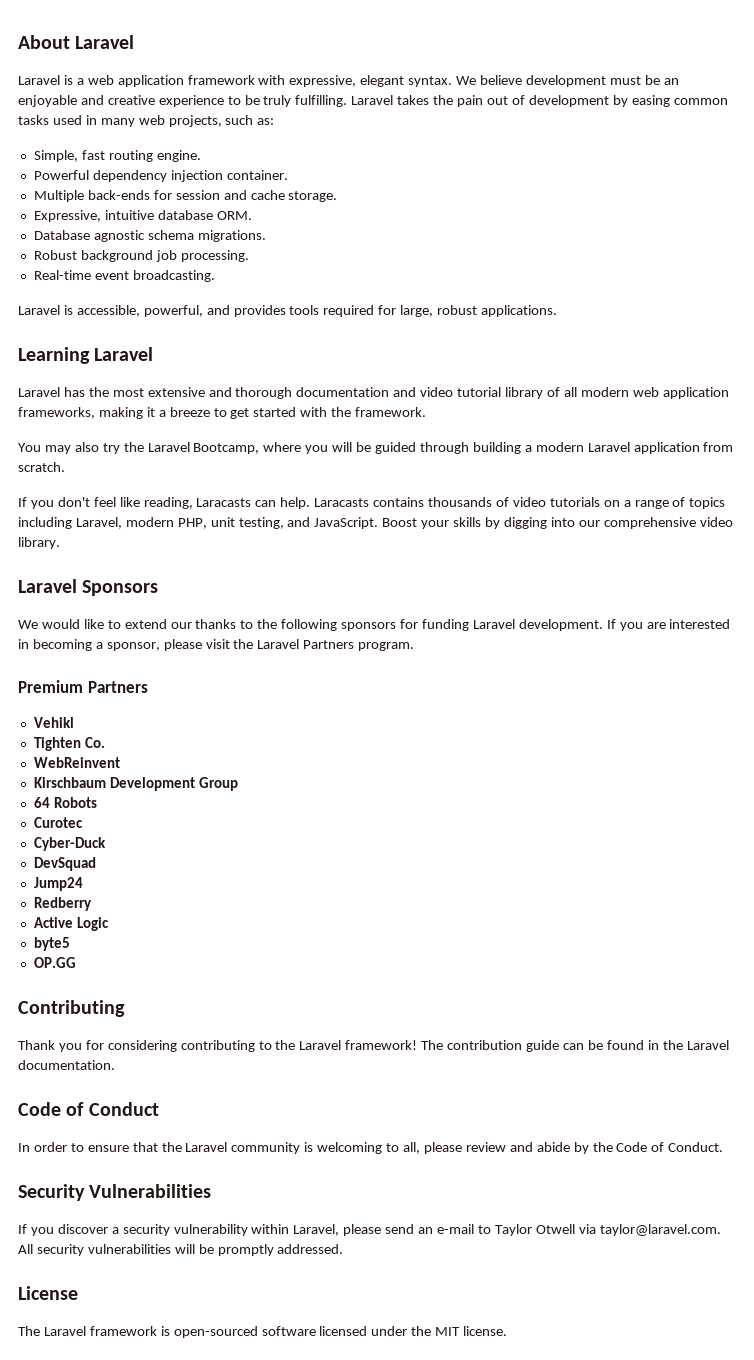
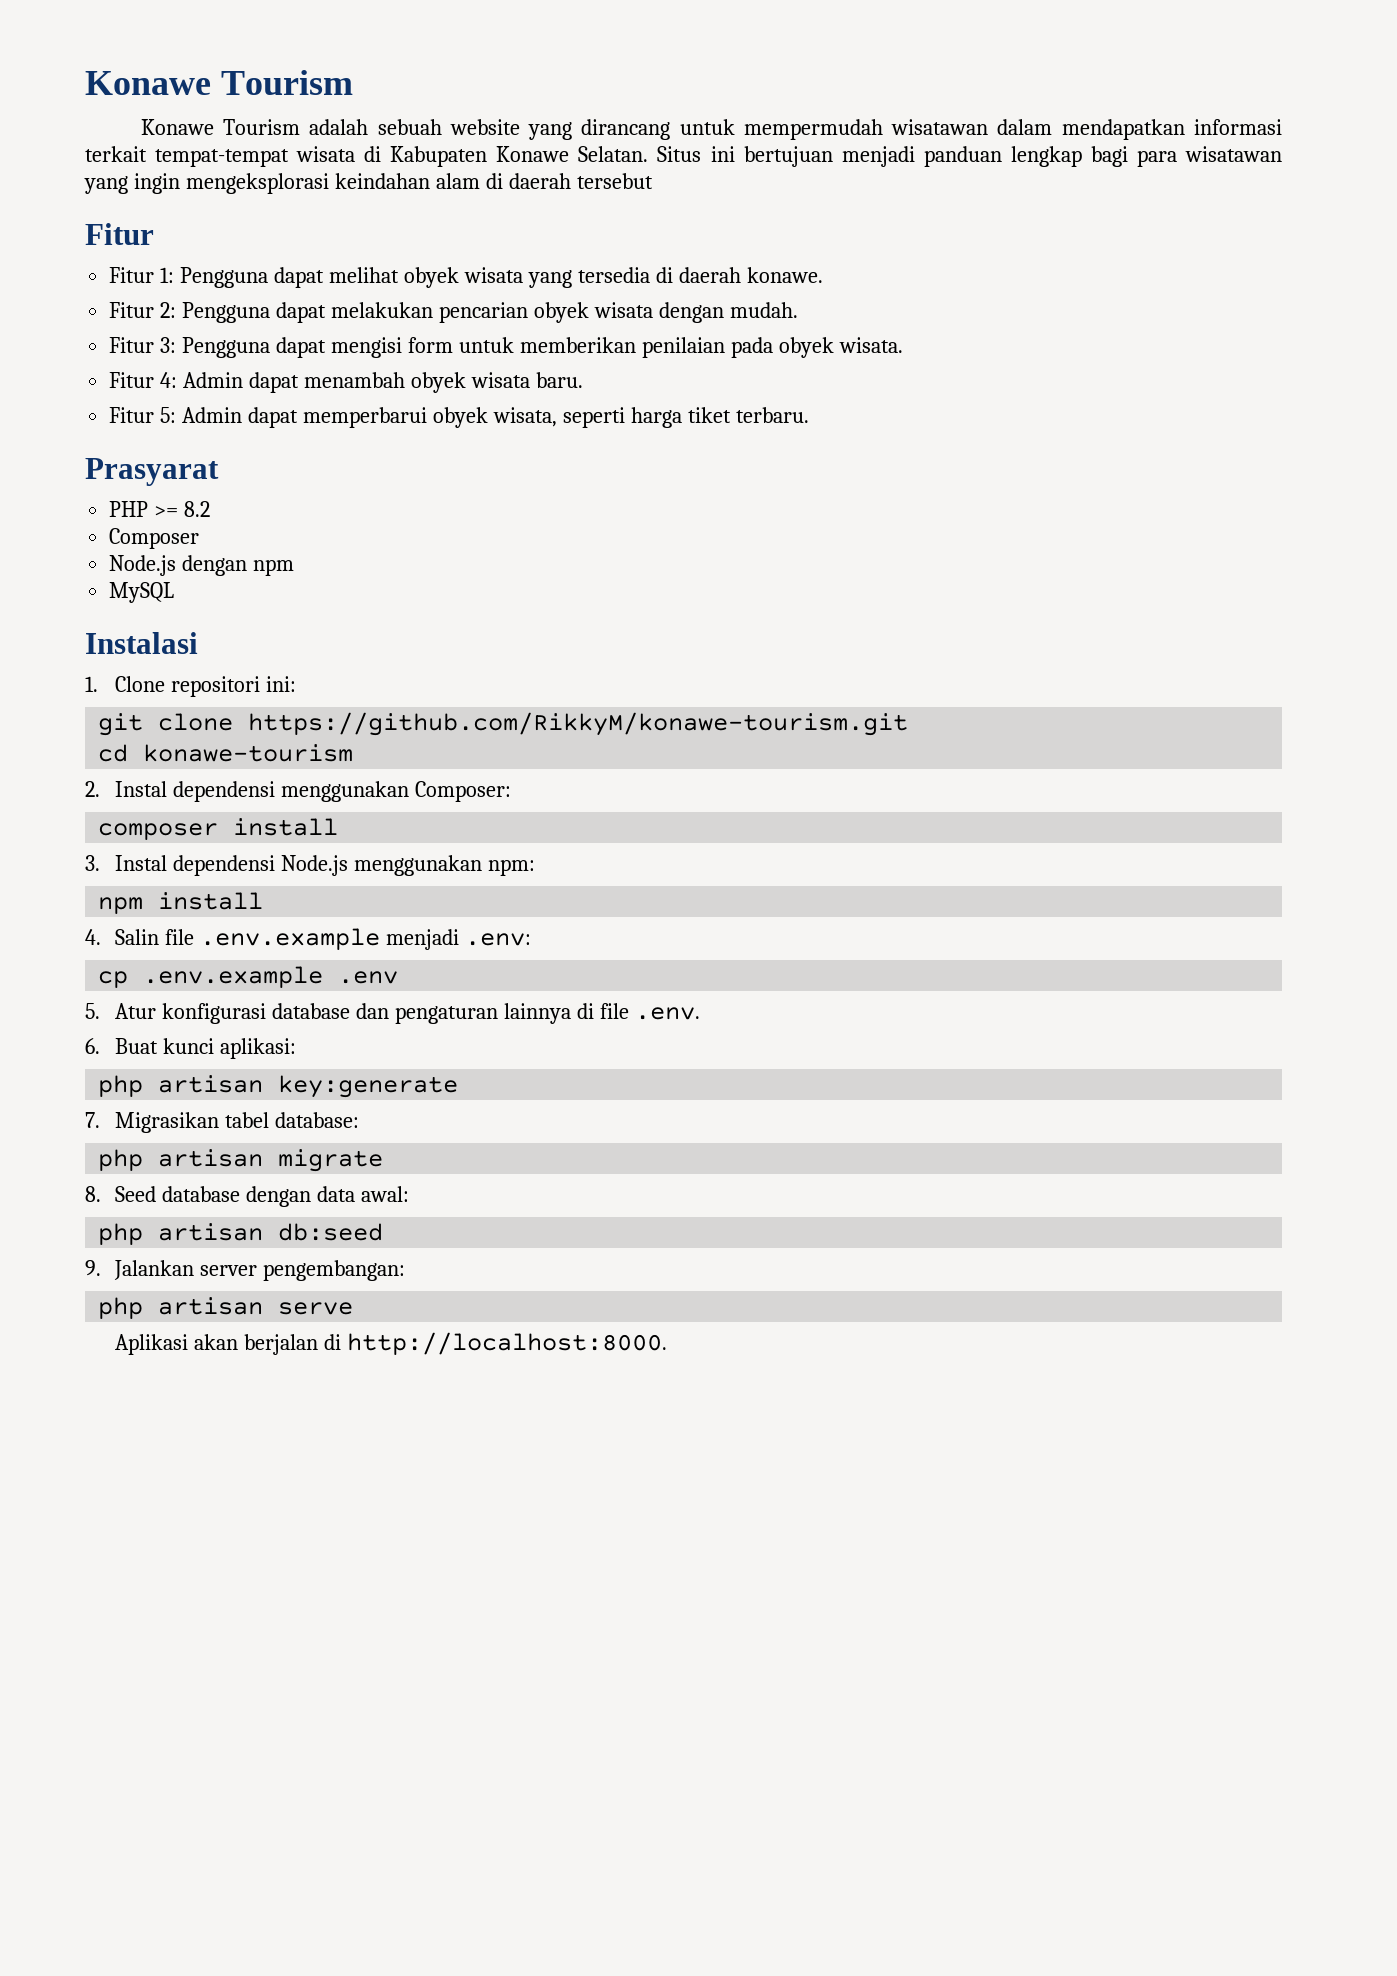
[18,35,135,49] [18,75,679,87] [18,95,728,107] [18,115,275,127] [33,150,201,162] [33,170,288,182] [33,190,338,202] [33,210,252,222] [33,230,266,242] [33,250,249,262] [33,270,215,282] [18,305,558,317] [18,347,154,364] [18,387,729,399] [18,407,427,419] [18,442,734,454] [18,462,65,472] [18,497,726,509] [18,517,733,529] [18,537,60,549] [18,579,159,596] [18,619,731,631] [18,639,415,651] [18,680,148,693] [33,717,74,728] [33,737,105,751] [33,757,120,768] [33,777,238,791] [33,797,97,808] [33,817,83,828] [33,837,106,851] [33,857,96,871] [33,877,83,891] [33,897,92,911] [33,917,109,931] [33,937,70,951] [33,957,76,968] [18,1000,125,1017] [18,1040,729,1052] [18,1060,115,1070] [18,1102,159,1116] [18,1142,724,1154] [18,1184,212,1201] [18,1224,721,1236] [18,1244,344,1256] [18,1286,78,1300] [18,1326,508,1338] About Laravel // Laravel is a web application framework with expressive, elegant syntax. We believe development must be an enjoyable and creative experience to be truly fulfilling. Laravel takes the pain out of development by easing common tasks used in many web projects, such as: // Simple, fast routing engine. // Powerful dependency injection container. // Multiple back-ends for session and cache storage. // Expressive, intuitive database ORM. // Database agnostic schema migrations. // Robust background job processing. // Real-time event broadcasting. // Laravel is accessible, powerful, and provides tools required for large, robust applications. // Learning Laravel // Laravel has the most extensive and thorough documentation and video tutorial library of all modern web application frameworks, making it a breeze to get started with the framework. // You may also try the Laravel Bootcamp, where you will be guided through building a modern Laravel application from scratch. // If you don't feel like reading, Laracasts can help. Laracasts contains thousands of video tutorials on a range of topics including Laravel, modern PHP, unit testing, and JavaScript. Boost your skills by digging into our comprehensive video library. // Laravel Sponsors // We would like to extend our thanks to the following sponsors for funding Laravel development. If you are interested in becoming a sponsor, please visit the Laravel Partners program. // Premium Partners // Vehikl // Tighten Co. // WebReinvent // Kirschbaum Development Group // 64 Robots // Curotec // Cyber-Duck // DevSquad // Jump24 // Redberry // Active Logic // byte5 // OP.GG // Contributing // Thank you for considering contributing to the Laravel framework! The contribution guide can be found in the Laravel documentation. // Code of Conduct // In order to ensure that the Laravel community is welcoming to all, please review and abide by the Code of Conduct. // Security Vulnerabilities // If you discover a security vulnerability within Laravel, please send an e-mail to Taylor Otwell via taylor@laravel.com. All security vulnerabilities will be promptly addressed. // License // The Laravel framework is open-sourced software licensed under the MIT license. -> [85,70,353,95] [140,119,1283,140] [85,146,1283,167] [84,173,653,194] [85,223,154,245] [109,267,823,288] [109,302,798,323] [109,337,903,358] [109,372,583,393] [109,407,809,428] [85,458,219,486] [109,501,211,517] [109,528,200,549] [109,555,295,576] [109,582,175,603] [85,632,198,654] [85,676,296,697] [98,712,909,736] [98,744,354,762] [85,781,511,802] [98,818,339,840] [85,855,535,876] [98,892,264,914] [85,928,531,950] [98,966,399,988] [85,1003,700,1024] [85,1038,296,1059] [98,1075,459,1098] [85,1112,359,1133] [98,1149,384,1172] [85,1186,409,1207] [98,1223,384,1245] [85,1260,405,1281] [98,1297,354,1319] [114,1332,667,1355] Konawe Tourism // Konawe Tourism adalah sebuah website yang dirancang untuk mempermudah wisatawan dalam mendapatkan informasi terkait tempat-tempat wisata di Kabupaten Konawe Selatan. Situs ini bertujuan menjadi panduan lengkap bagi para wisatawan yang ingin mengeksplorasi keindahan alam di daerah tersebut // Fitur // Fitur 1: Pengguna dapat melihat obyek wisata yang tersedia di daerah konawe. // Fitur 2: Pengguna dapat melakukan pencarian obyek wisata dengan mudah. // Fitur 3: Pengguna dapat mengisi form untuk memberikan penilaian pada obyek wisata. // Fitur 4: Admin dapat menambah obyek wisata baru. // Fitur 5: Admin dapat memperbarui obyek wisata, seperti harga tiket terbaru. // Prasyarat // PHP >= 8.2 // Composer // Node.js dengan npm // MySQL // Instalasi // 1. Clone repositori ini: // git clone https://github.com/RikkyM/konawe-tourism.git // cd konawe-tourism // 2. Instal dependensi menggunakan Composer: // composer install // 3. Instal dependensi Node.js menggunakan npm: // npm install // 4. Salin file .env.example menjadi .env: // cp .env.example .env // 5. Atur konfigurasi database dan pengaturan lainnya di file .env. // 6. Buat kunci aplikasi: // php artisan key:generate // 7. Migrasikan tabel database: // php artisan migrate // 8. Seed database dengan data awal: // php artisan db:seed // 9. Jalankan server pengembangan: // php artisan serve // Aplikasi akan berjalan di http://localhost:8000.

